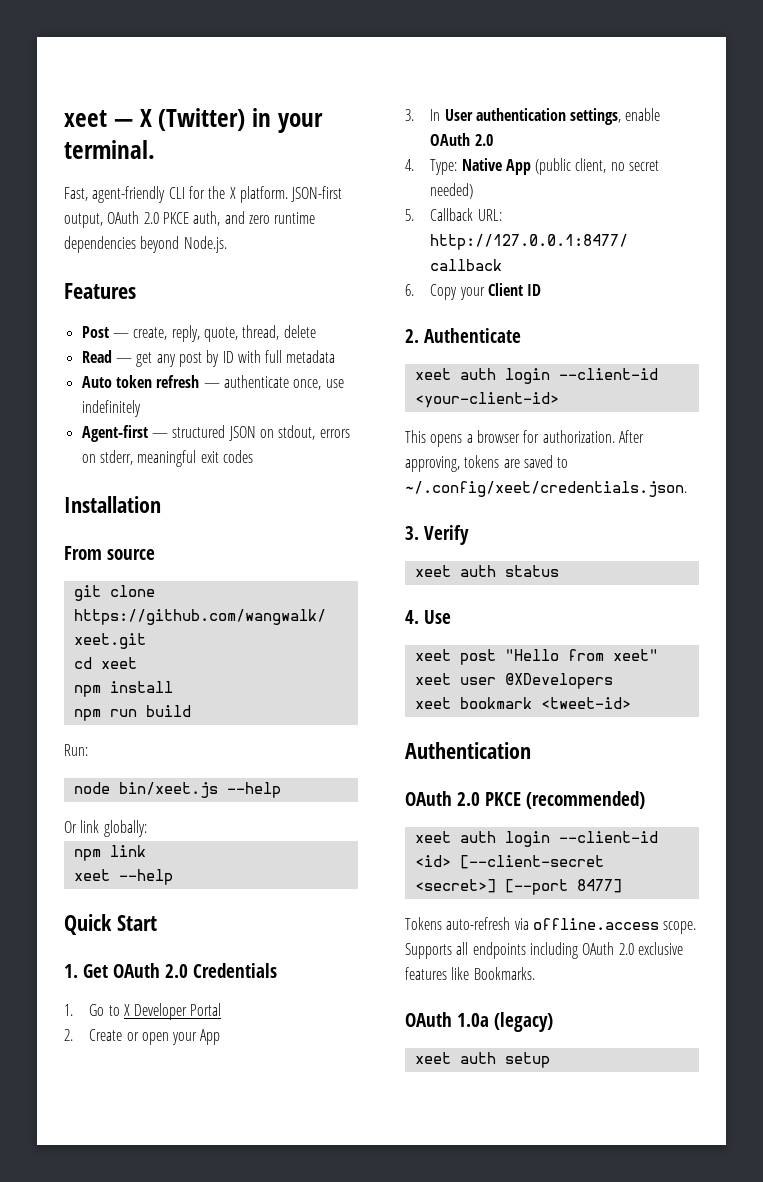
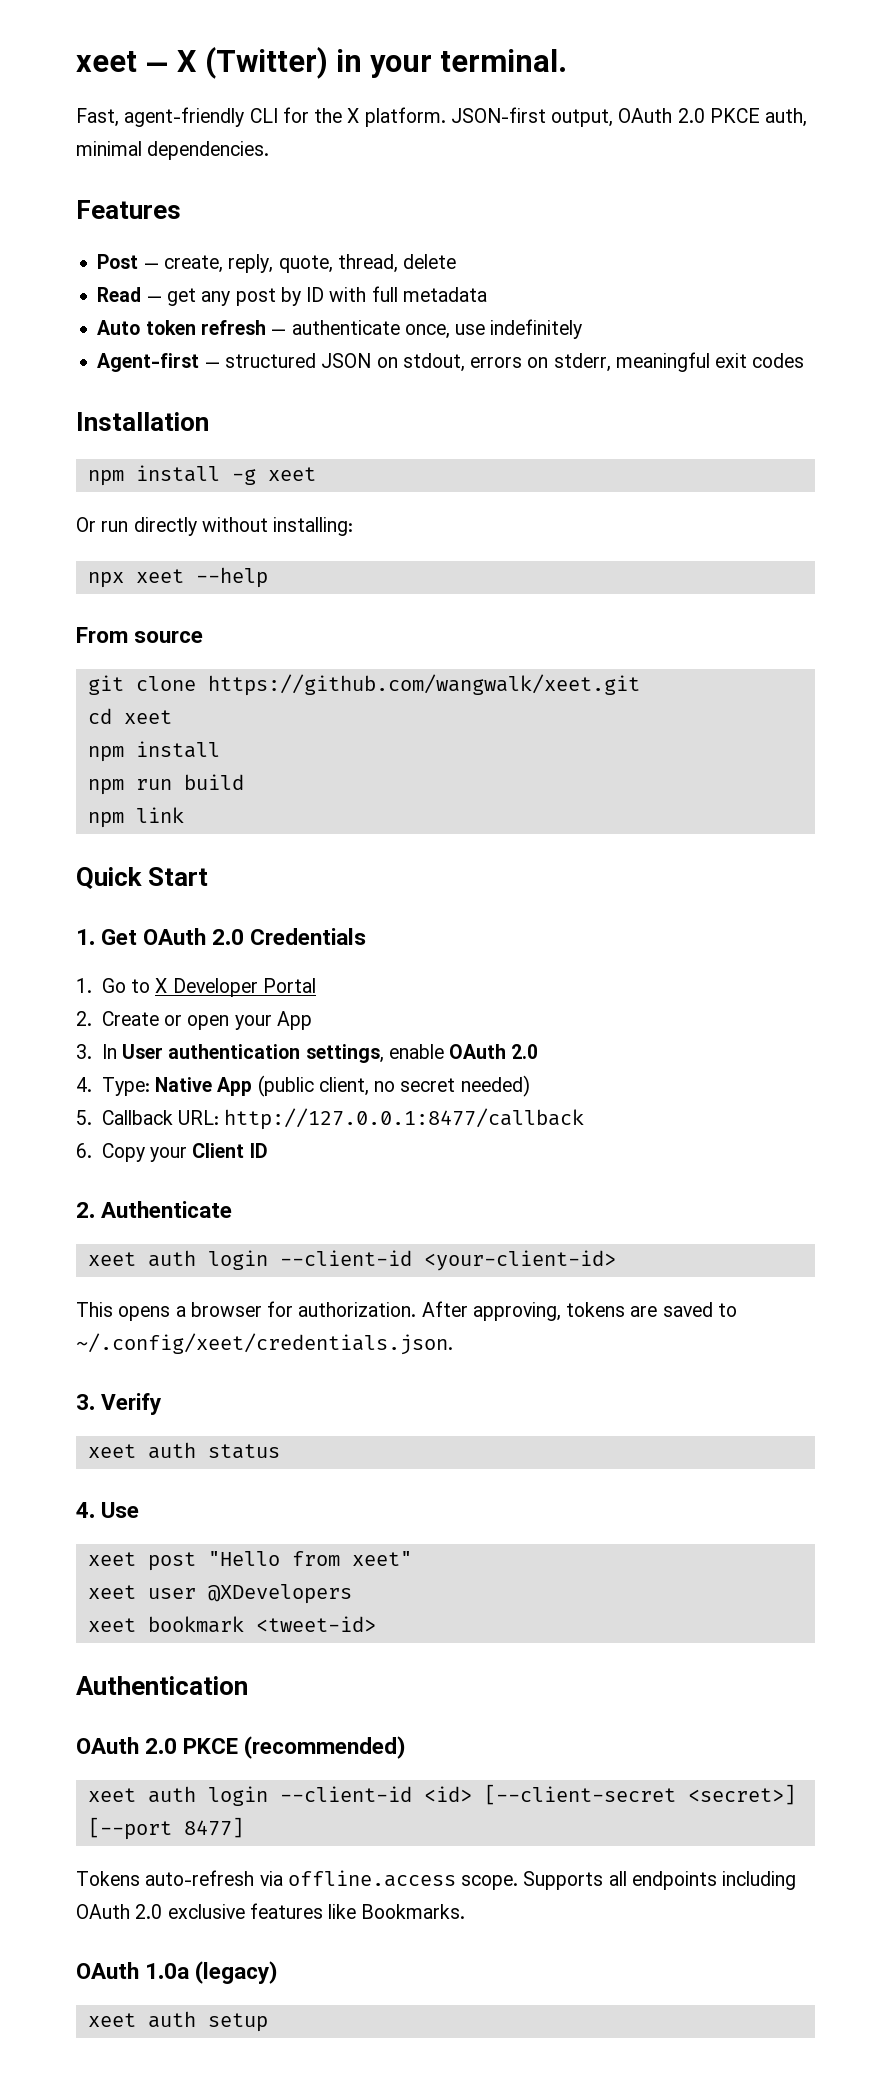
[224,211,316,224] [64,236,227,253] and zero runtime dependencies beyond Node.js. -> [76,141,270,160] minimal dependencies.
(161, 504) none -> [87,465,316,486] [76,517,354,536] [87,567,268,588] // npm install -g xeet // Or run directly without installing: // npx xeet --help
[64,744,88,756] [73,782,281,798] [64,820,147,837] // Run: // node bin/xeet.js --help // Or link globally: -> (244, 782) none
[73,869,173,885] // xeet --help -> (184, 815) none

